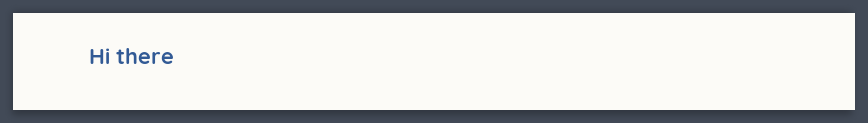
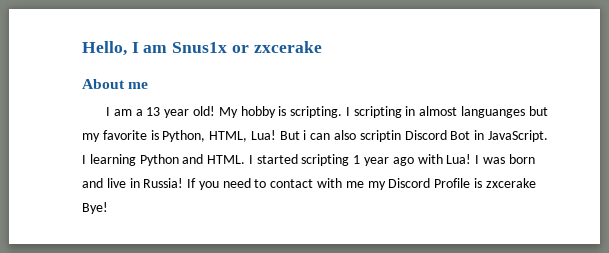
[89,48,174,64] Hi there -> [82,41,322,56] [82,79,149,89] [106,106,548,118] [82,130,548,142] [82,154,535,166] [82,178,536,190] [82,202,108,214] Hello, I am Snus1x or zxcerake // About me // I am a 13 year old! My hobby is scripting. I scripting in almost languanges but my favorite is Python, HTML, Lua! But i can also scriptin Discord Bot in JavaScript. I learning Python and HTML. I started scripting 1 year ago with Lua! I was born and live in Russia! If you need to contact with me my Discord Profile is zxcerake Bye!

